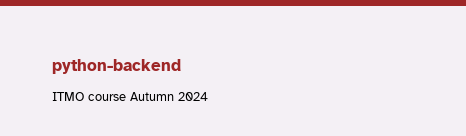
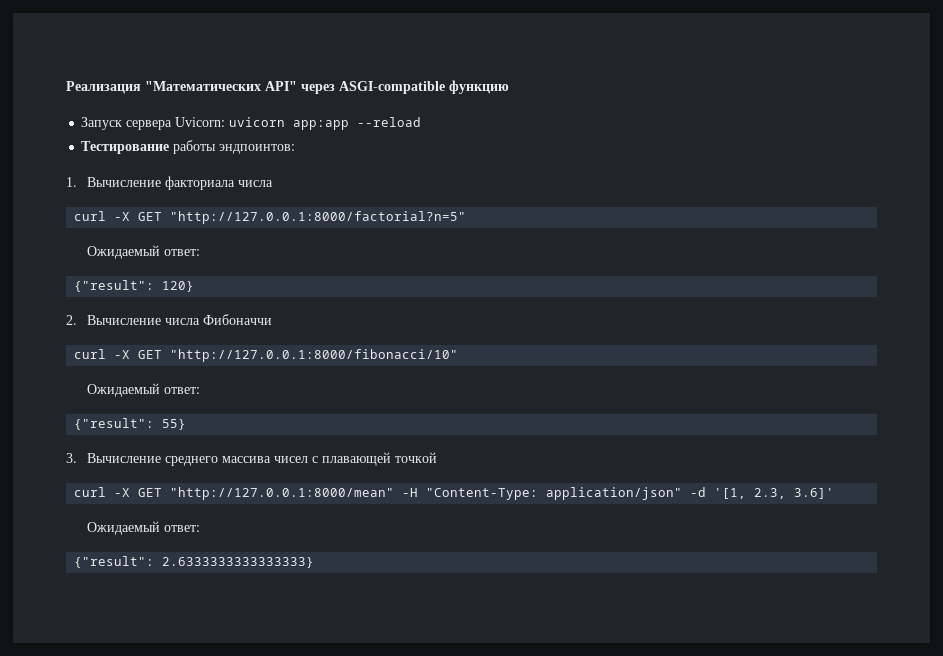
[52,59,181,74] [52,92,208,101] python-backend // ITMO course Autumn 2024 -> [66,80,509,94] [81,117,422,130] [81,140,296,154] [66,176,273,190] [74,211,467,224] [86,245,200,259] [74,280,195,292] [66,314,272,325] [74,349,459,362] [86,383,200,397] [74,418,187,430] [66,452,437,466] [74,487,835,500] [86,521,200,535] [74,556,315,568] Реализация "Математических API" через ASGI-compatible функцию // Запуск сервера Uvicorn: uvicorn app:app --reload // Тестирование работы эндпоинтов: // 1. Вычисление факториала числа // curl -X GET "http://127.0.0.1:8000/factorial?n=5" // Ожидаемый ответ: // {"result": 120} // 2. Вычисление числа Фибоначчи // curl -X GET "http://127.0.0.1:8000/fibonacci/10" // Ожидаемый ответ: // {"result": 55} // 3. Вычисление среднего массива чисел с плавающей точкой // curl -X GET "http://127.0.0.1:8000/mean" -H "Content-Type: application/json" -d '[1, 2.3, 3.6]' // Ожидаемый ответ: // {"result": 2.6333333333333333}

